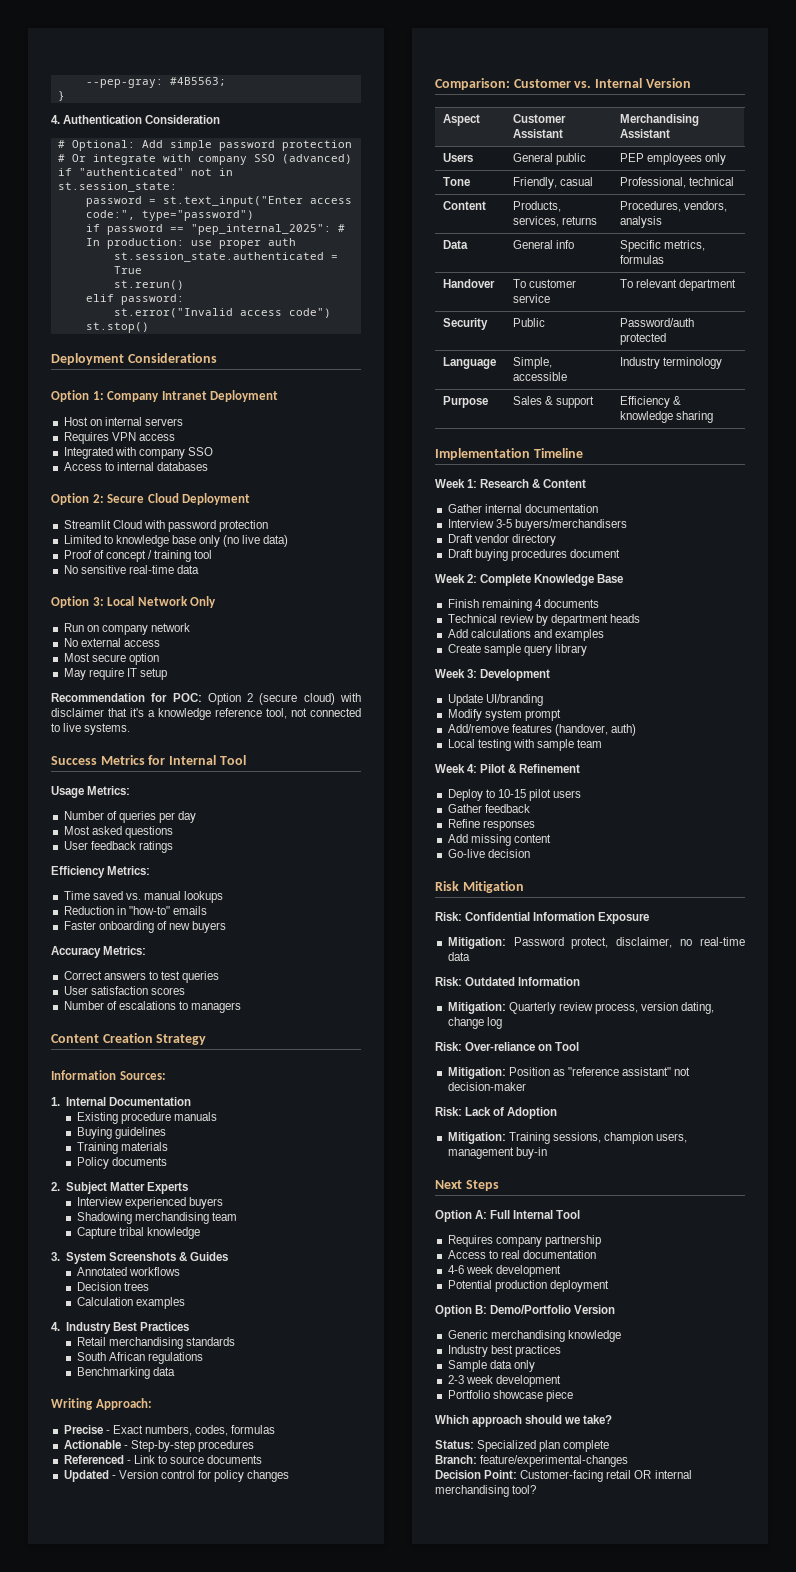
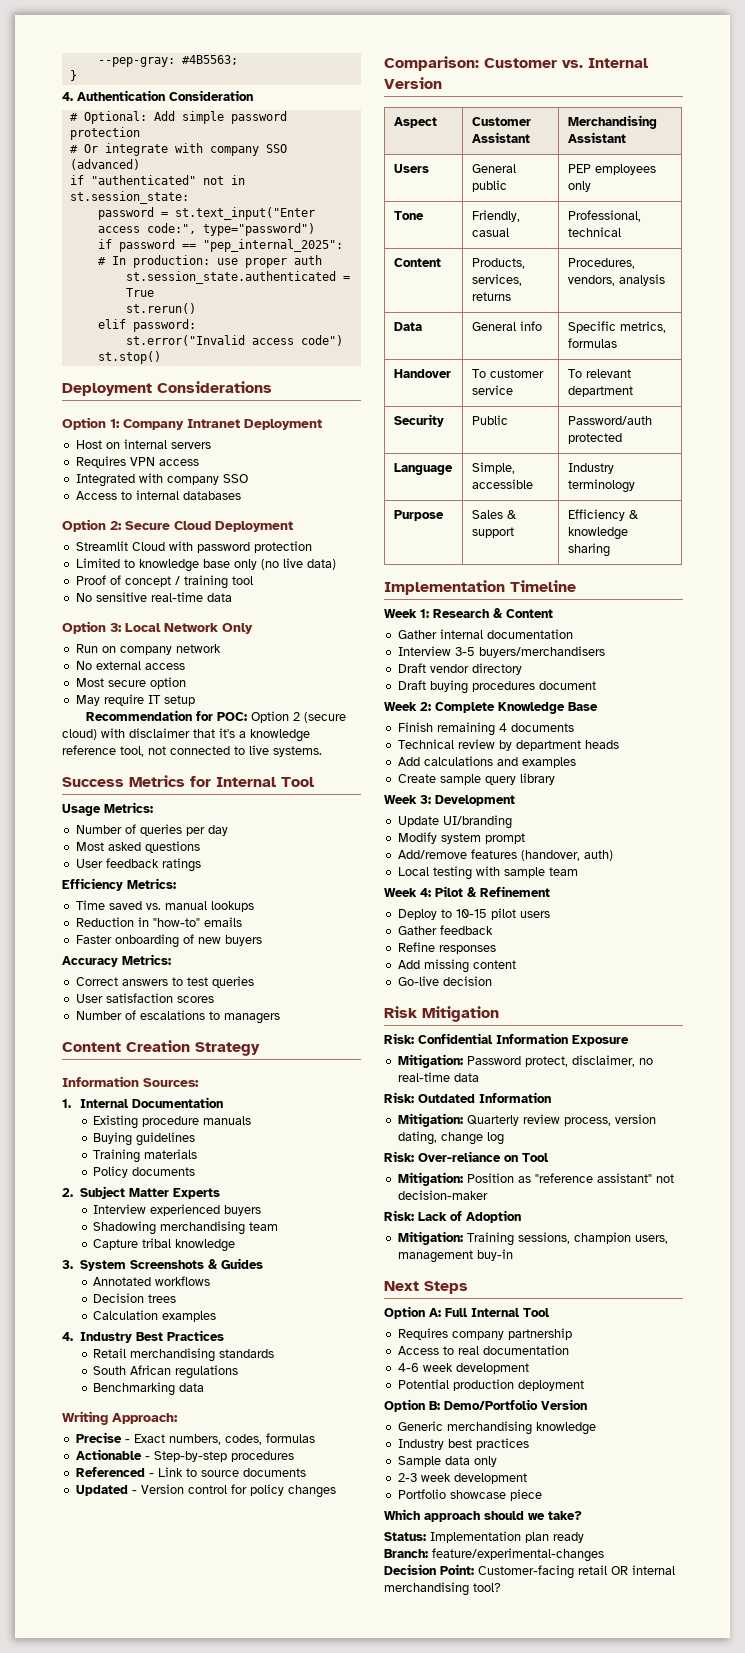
[477,1440,610,1452] Specialized plan complete -> [430,1531,584,1543] Implementation plan ready

